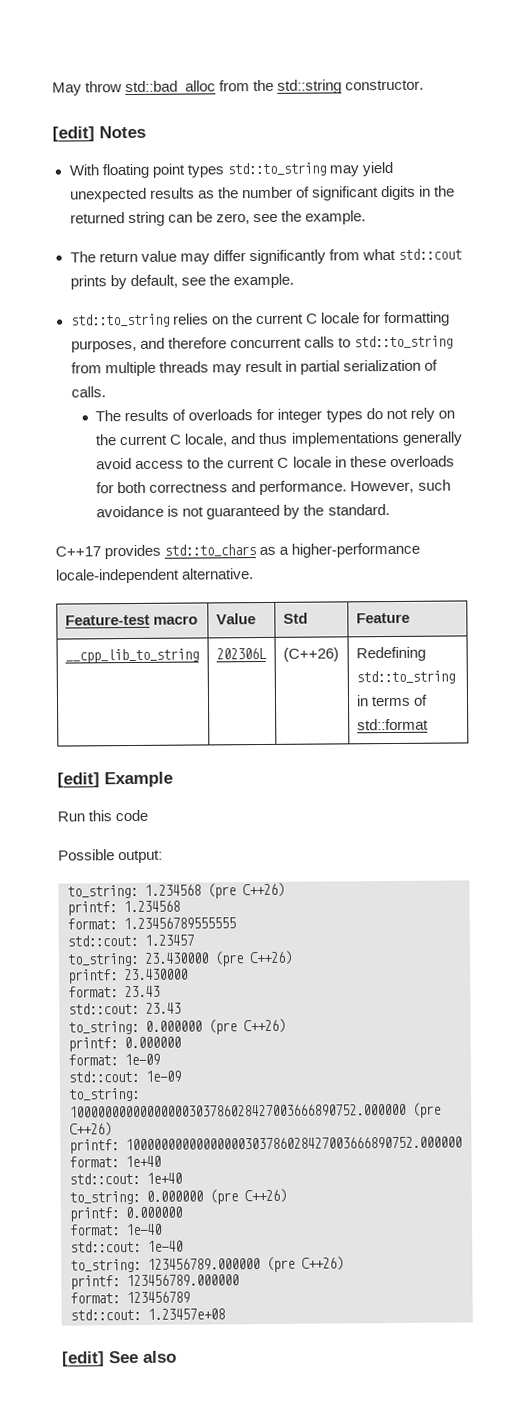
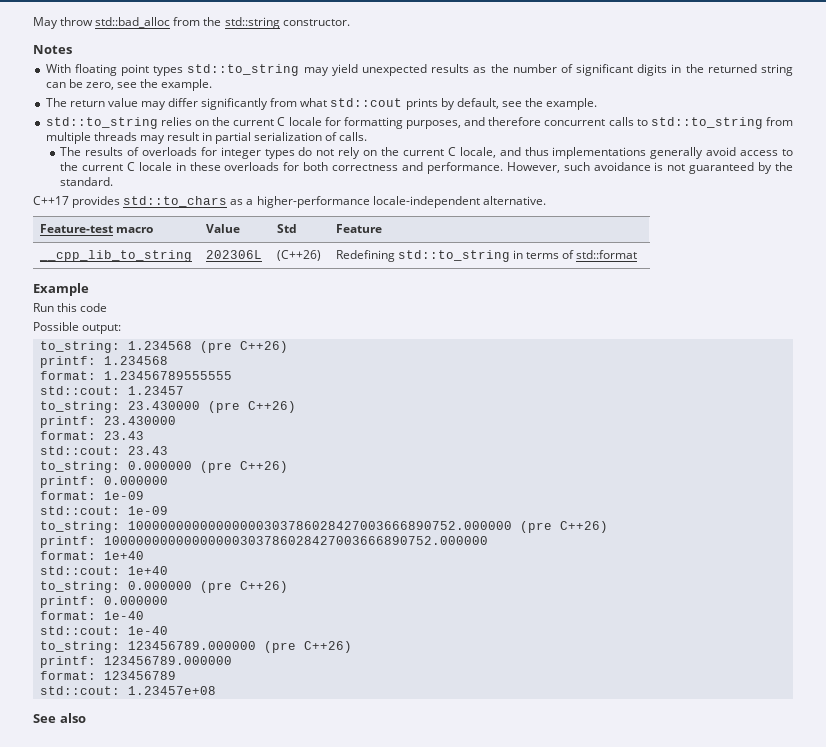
[52,126,95,142] [edit] -> (350, 22) none
[57,772,100,788] [edit] -> (638, 254) none
[61,1351,105,1367] [edit] -> (216, 690) none

